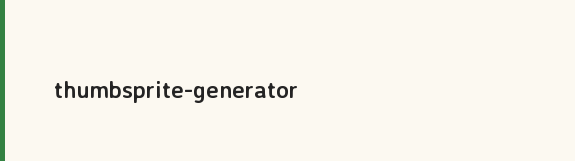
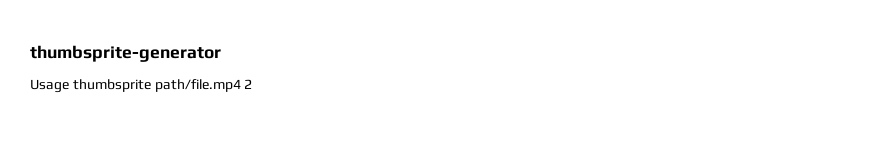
(298, 92) none -> [30,79,253,93] // Usage thumbsprite path/file.mp4 2

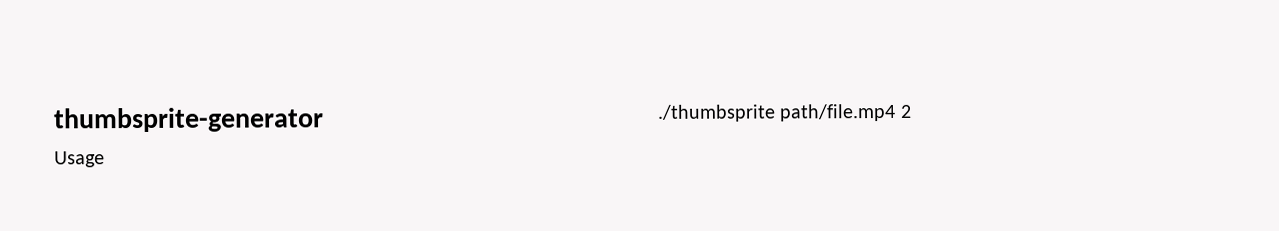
[72,79,151,92] thumbsprite -> [657,104,776,122] // ./thumbsprite

